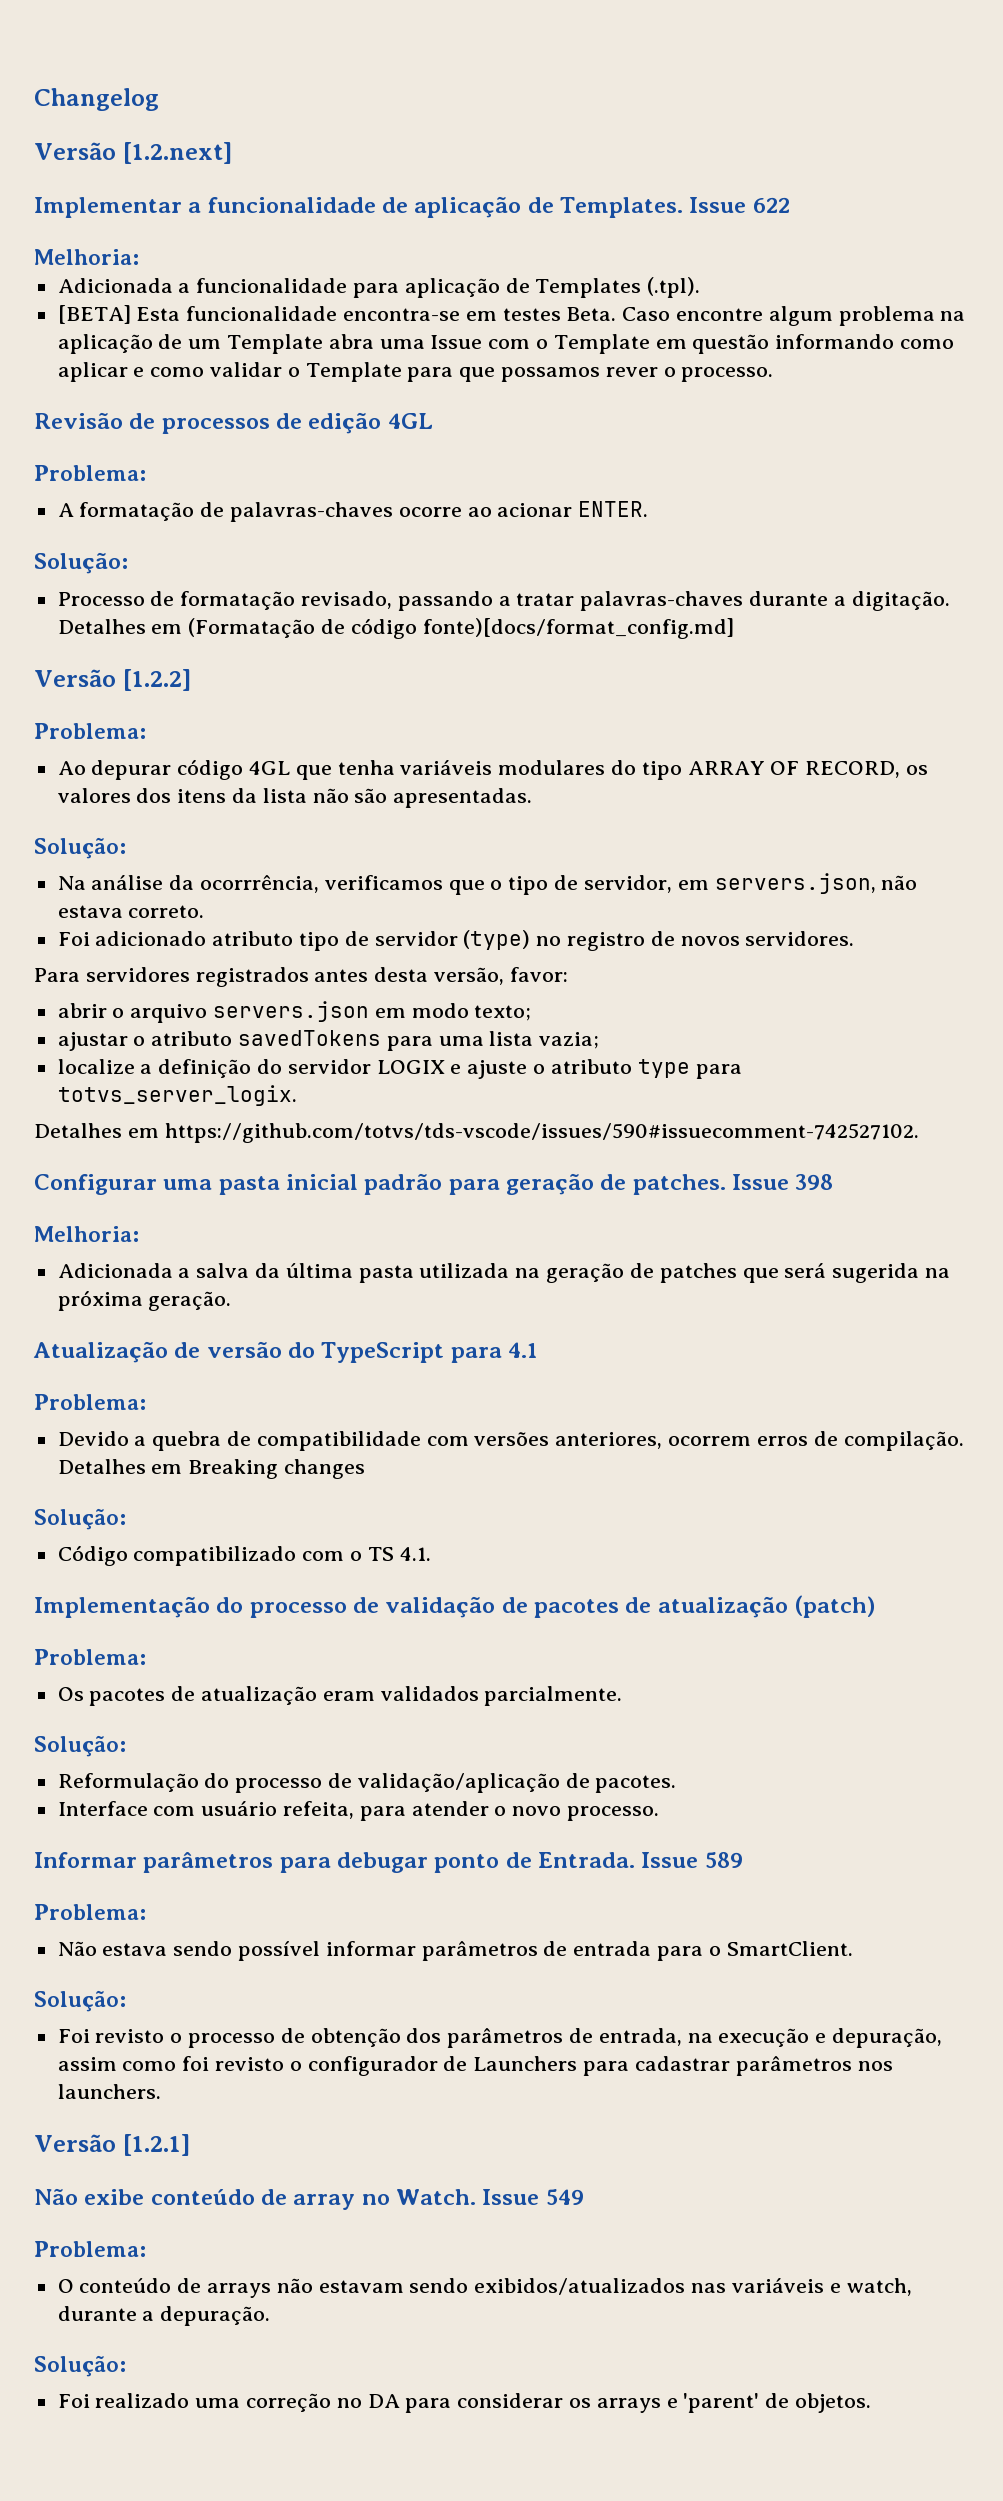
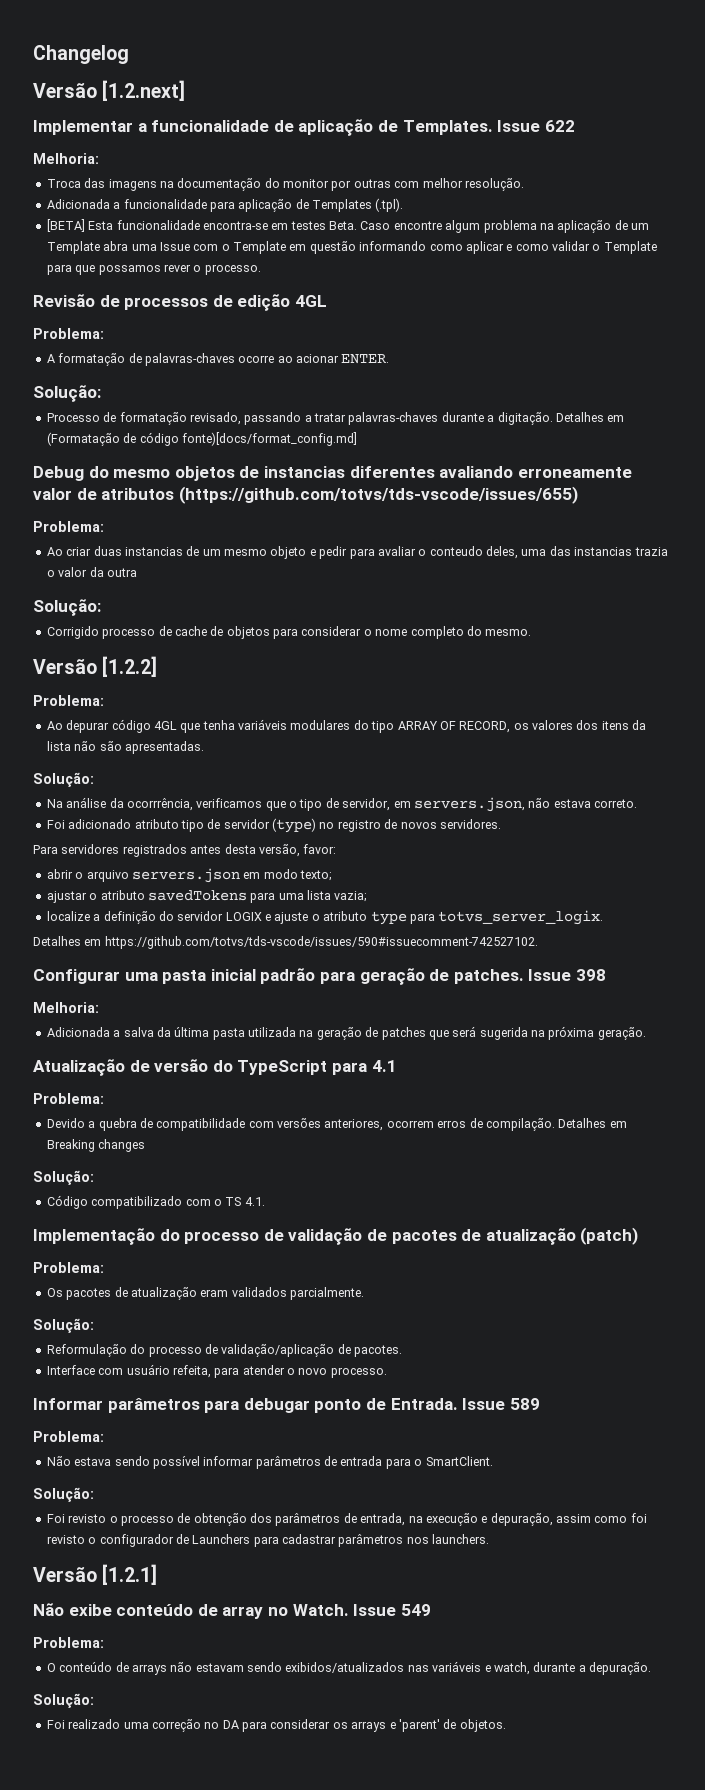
(139, 257) none -> [46,178,524,191] // Troca das imagens na documentação do monitor por outras com melhor resolução.
(734, 628) none -> [33,466,632,481] [33,486,578,504] [33,521,104,532] [46,546,668,559] [46,567,137,577] [33,599,101,616] [46,626,532,639] // Debug do mesmo objetos de instancias diferentes avaliando erroneamente valor de atributos (https://github.com/totvs/tds-vscode/issues/655) // Problema: // Ao criar duas instancias de um mesmo objeto e pedir para avaliar o conteudo deles, uma das instancias trazia o valor da outra // Solução: // Corrigido processo de cache de objetos para considerar o nome completo do mesmo.

